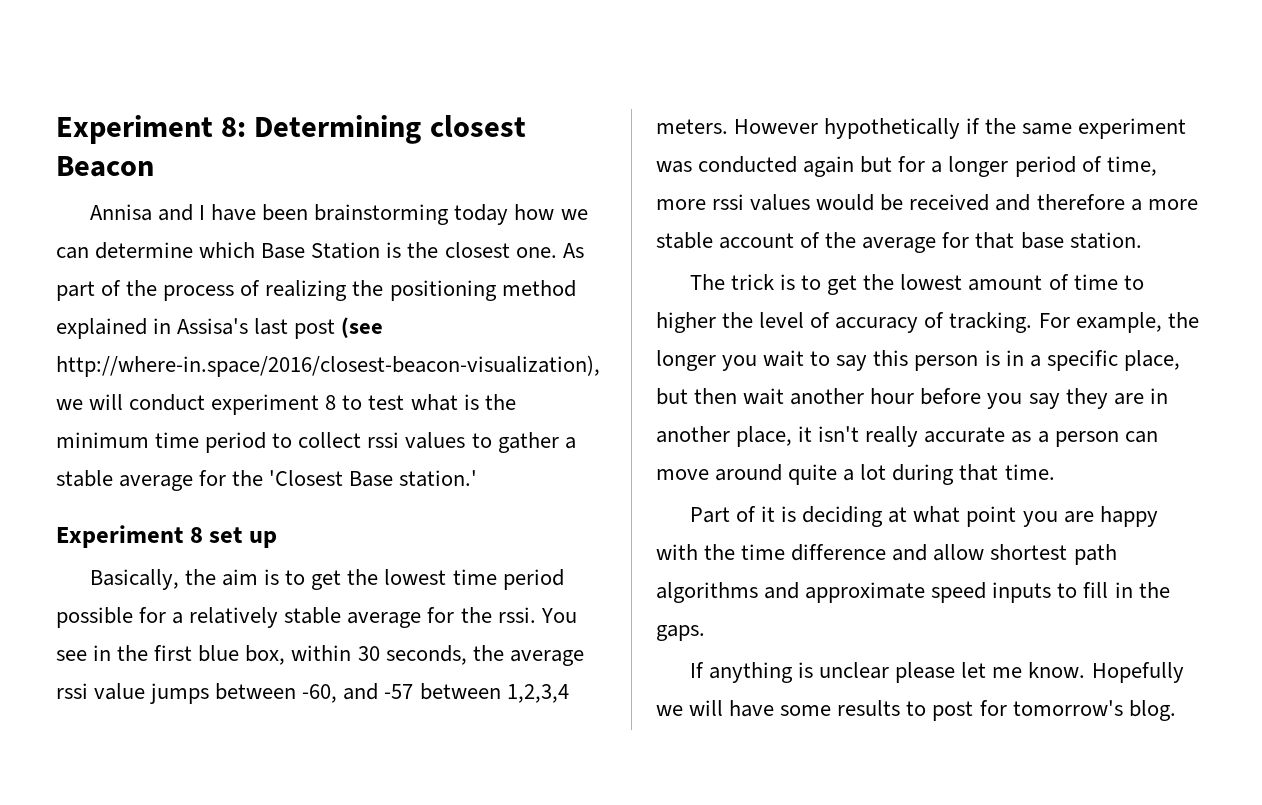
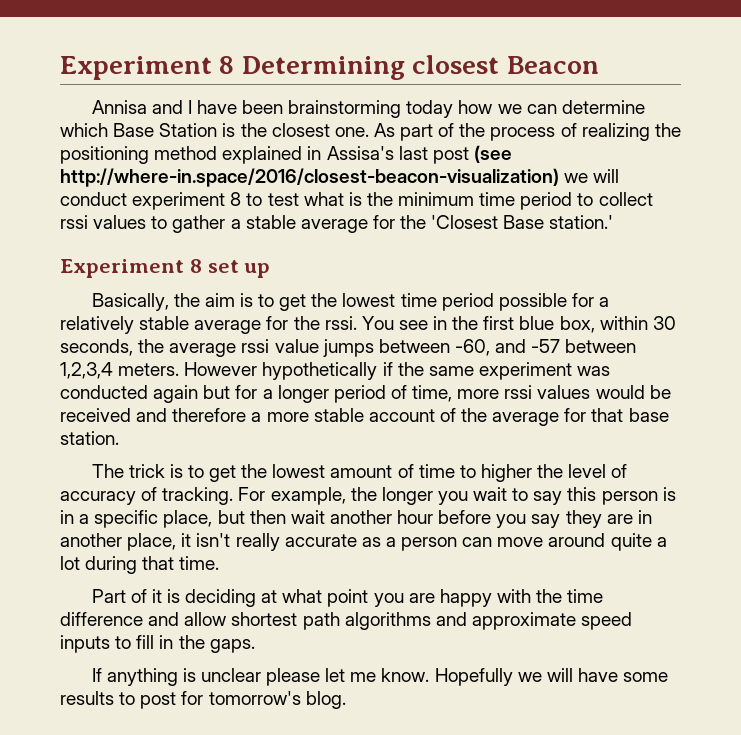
[56,115,247,144] Experiment 8: -> [60,56,235,80] Experiment 8
[56,355,600,377] http://where-in.space/2016/closest-beacon-visualization), -> [60,168,559,187] http://where-in.space/2016/closest-beacon-visualization)

